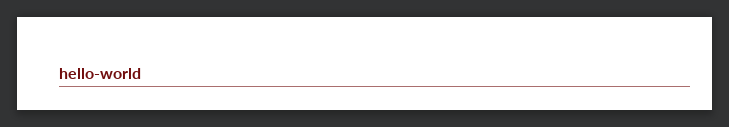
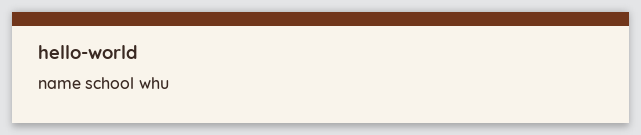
(141, 73) none -> [38,77,169,89] // name school whu

